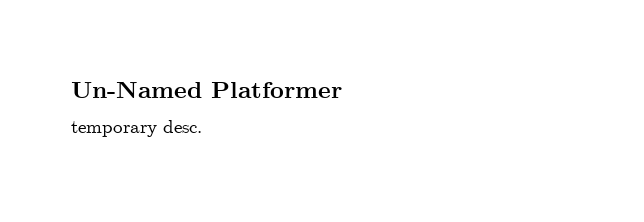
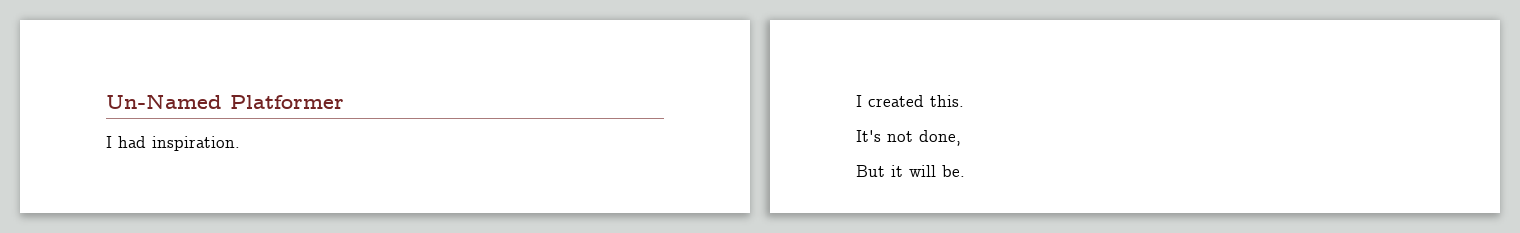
[71,120,202,137] temporary desc. -> [106,136,240,151] [856,95,964,107] [856,130,961,146] [856,165,965,177] I had inspiration. // I created this. // It's not done, // But it will be.

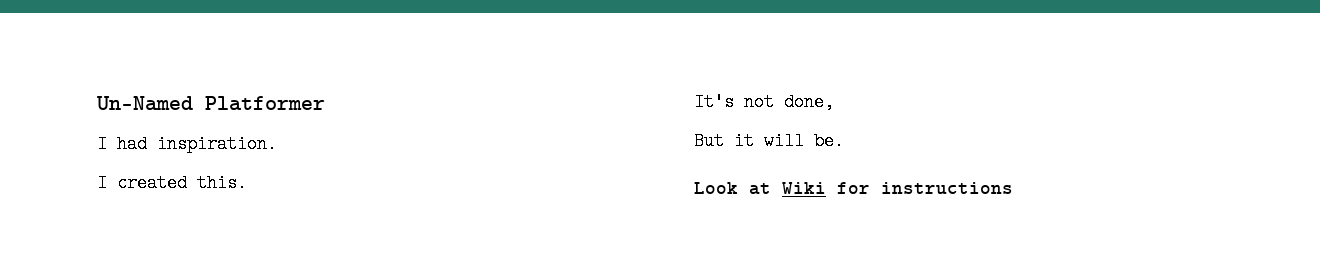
(965, 171) none -> [694,182,1013,195] // Look at Wiki for instructions

